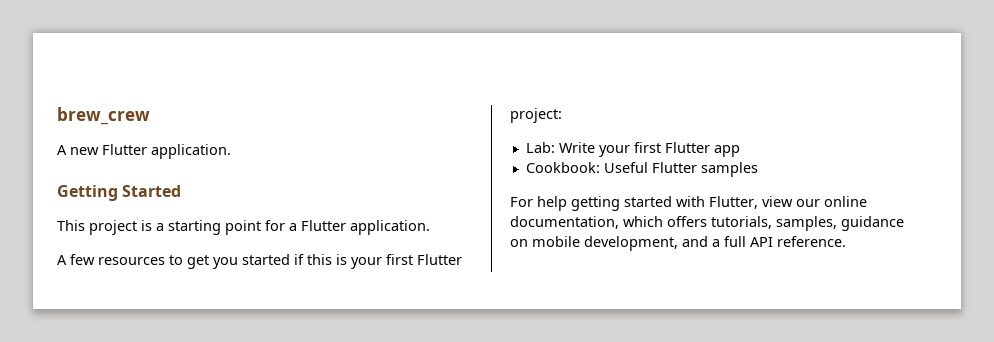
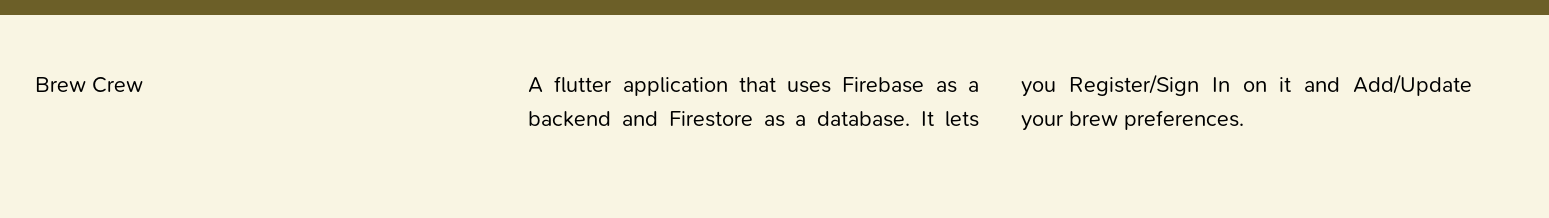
[57,107,150,125] [57,144,231,159] [57,185,182,201] [57,220,430,235] [57,254,462,269] [510,108,562,123] [525,142,740,157] [525,162,758,177] [510,196,867,211] [510,216,904,231] [510,236,846,251] brew_crew // A new Flutter application. // Getting Started // This project is a starting point for a Flutter application. // A few resources to get you started if this is your first Flutter project: // Lab: Write your first Flutter app // Cookbook: Useful Flutter samples // For help getting started with Flutter, view our online documentation, which offers tutorials, samples, guidance on mobile development, and a full API reference. -> [35,77,143,93] [528,76,979,96] [528,111,979,127] [1021,74,1472,97] [1021,110,1244,131] Brew Crew // A flutter application that uses Firebase as a backend and Firestore as a database. It lets you Register/Sign In on it and Add/Update your brew preferences.

